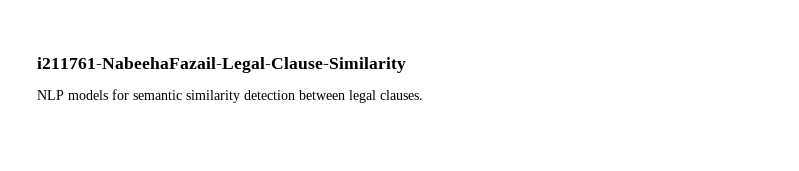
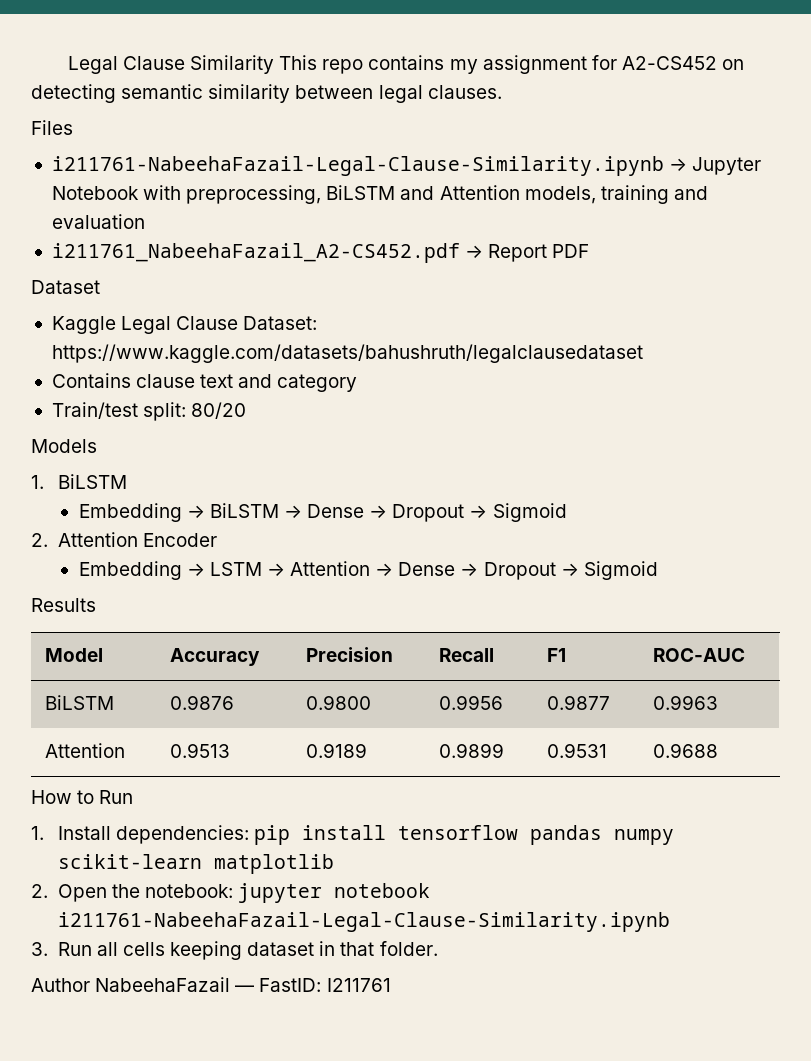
[37,57,406,73] [37,89,129,100] i211761-NabeehaFazail-Legal-Clause-Similarity // NLP models for -> [67,55,745,74] [31,84,116,103] Legal Clause Similarity This repo contains my assignment for A2-CS452 on detecting
[244,90,295,100] detection -> (291, 93) none
(423, 95) none -> [31,120,73,135] [51,156,762,176] [51,185,708,204] [51,214,145,229] [51,243,590,263] [31,280,100,294] [51,316,318,334] [51,344,643,363] [51,373,358,392] [51,402,247,421] [31,439,97,453] [31,474,127,489] [78,503,567,522] [31,532,217,547] [78,561,658,580] [31,598,96,612] [44,648,103,662] [169,648,260,666] [305,647,393,662] [438,648,494,662] [546,648,566,662] [652,648,745,662] [44,695,114,710] [169,695,234,710] [305,695,371,710] [438,695,503,710] [546,695,610,710] [652,695,718,710] [44,743,125,758] [169,743,230,758] [305,743,367,758] [438,743,504,758] [546,743,607,758] [652,743,718,758] [31,790,134,804] [31,825,674,845] [57,854,334,874] [31,883,430,903] [57,912,670,932] [31,941,438,960] [31,977,391,992] // Files // i211761-NabeehaFazail-Legal-Clause-Similarity.ipynb → Jupyter Notebook with preprocessing, BiLSTM and Attention models, training and evaluation // i211761_NabeehaFazail_A2-CS452.pdf → Report PDF // Dataset // Kaggle Legal Clause Dataset: https://www.kaggle.com/datasets/bahushruth/legalclausedataset // Contains clause text and category // Train/test split: 80/20 // Models // 1. BiLSTM // Embedding → BiLSTM → Dense → Dropout → Sigmoid // 2. Attention Encoder // Embedding → LSTM → Attention → Dense → Dropout → Sigmoid // Results // Model | Accuracy | Precision | Recall | F1 | ROC-AUC // BiLSTM | 0.9876 | 0.9800 | 0.9956 | 0.9877 | 0.9963 // Attention | 0.9513 | 0.9189 | 0.9899 | 0.9531 | 0.9688 // How to Run // 1. Install dependencies: pip install tensorflow pandas numpy scikit-learn matplotlib // 2. Open the notebook: jupyter notebook i211761-NabeehaFazail-Legal-Clause-Similarity.ipynb // 3. Run all cells keeping dataset in that folder. // Author NabeehaFazail — FastID: I211761

